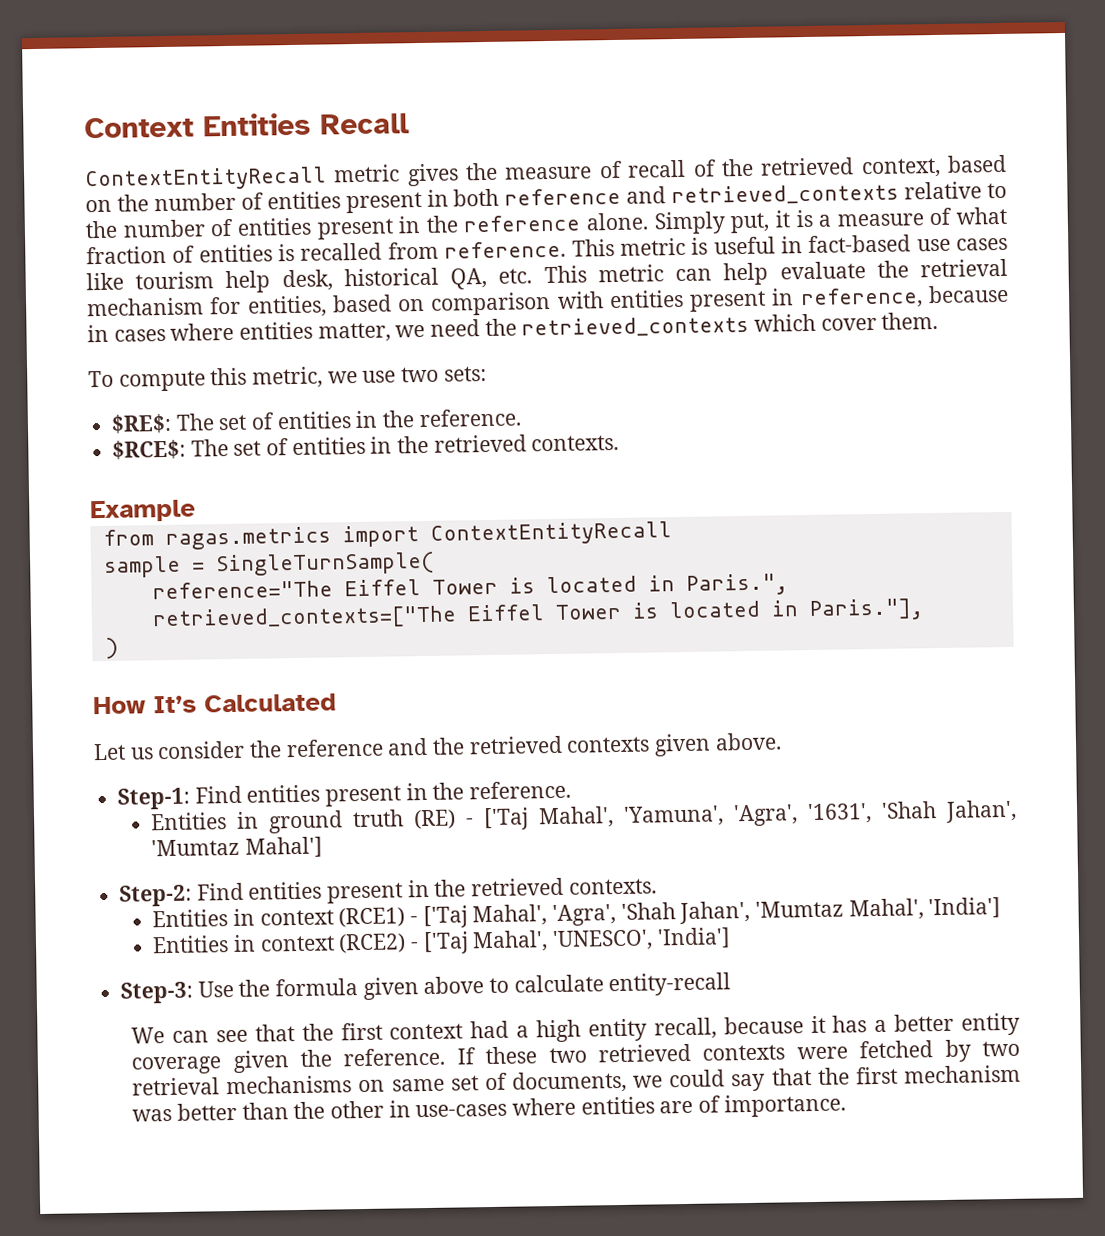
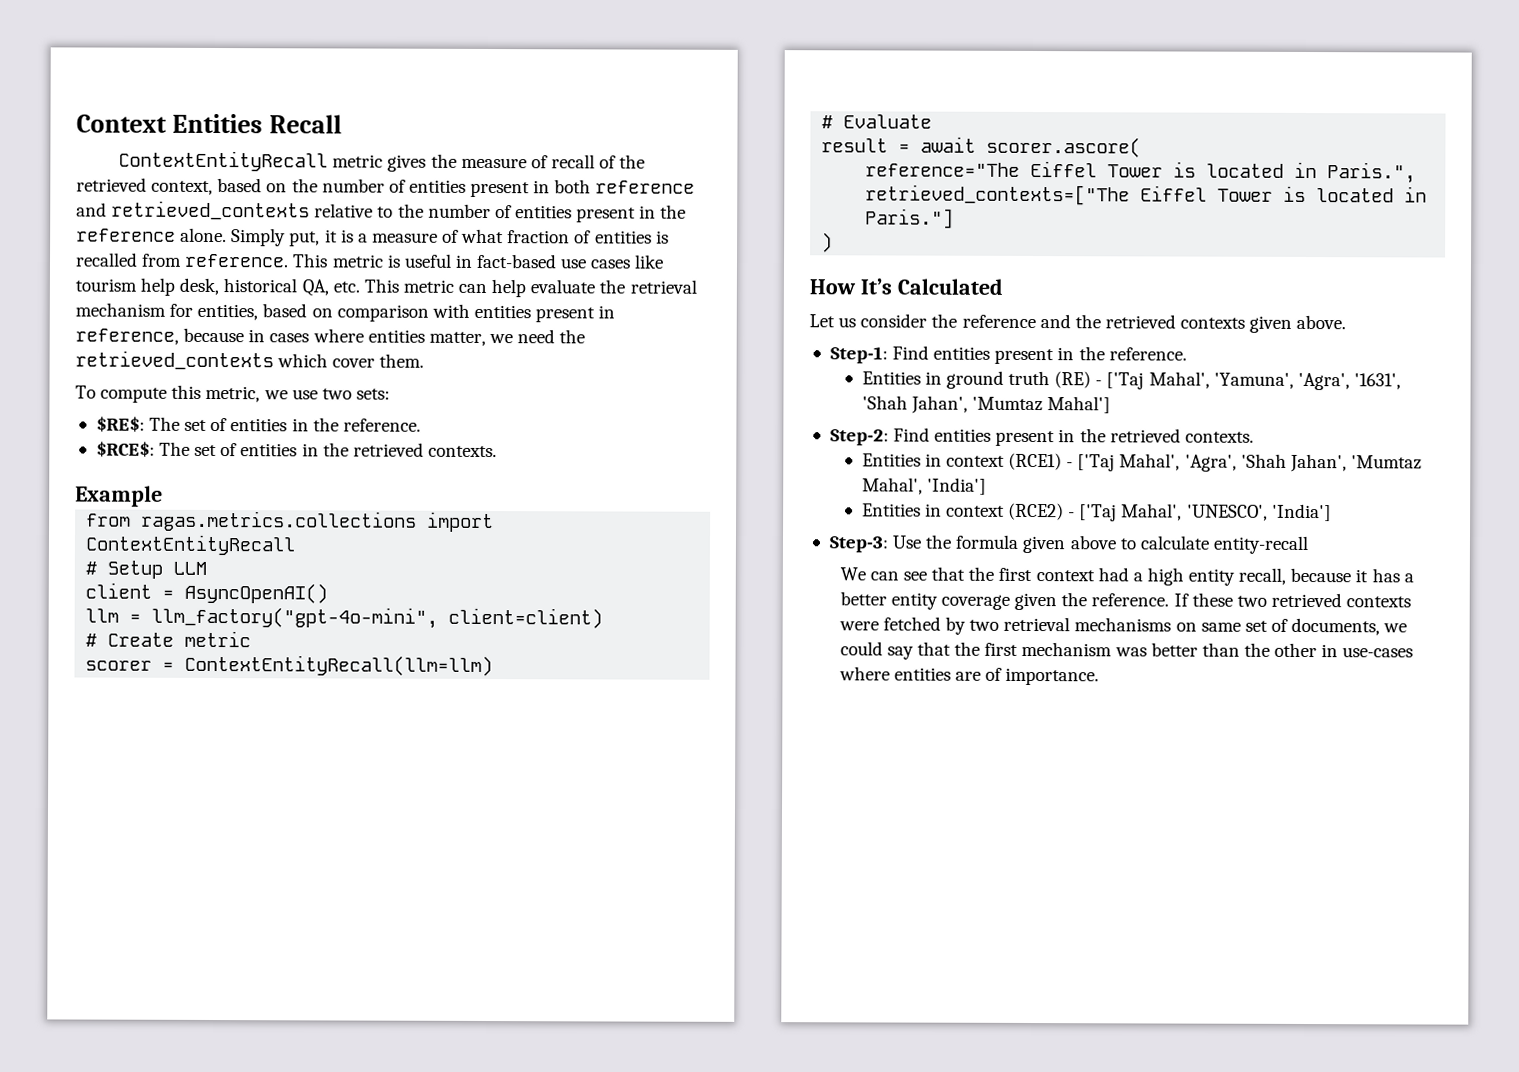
[164,526,331,551] ragas.metrics -> [141,510,418,532] ragas.metrics.collections
[102,551,435,578] sample = SingleTurnSample( -> [85,560,208,579] [85,582,329,604] [85,606,604,629] [85,630,252,648] [85,654,494,677] [821,114,933,129] [821,136,1142,158] # Setup LLM // client = AsyncOpenAI() // llm = llm_factory("gpt-4o-mini", client=client) // # Create metric // scorer = ContextEntityRecall(llm=llm) // # Evaluate // result = await scorer.ascore(
[808,598,924,622] Paris."], -> [865,208,955,229] Paris."]

